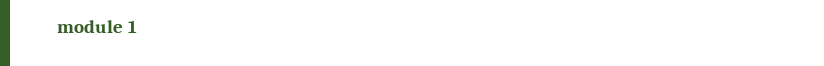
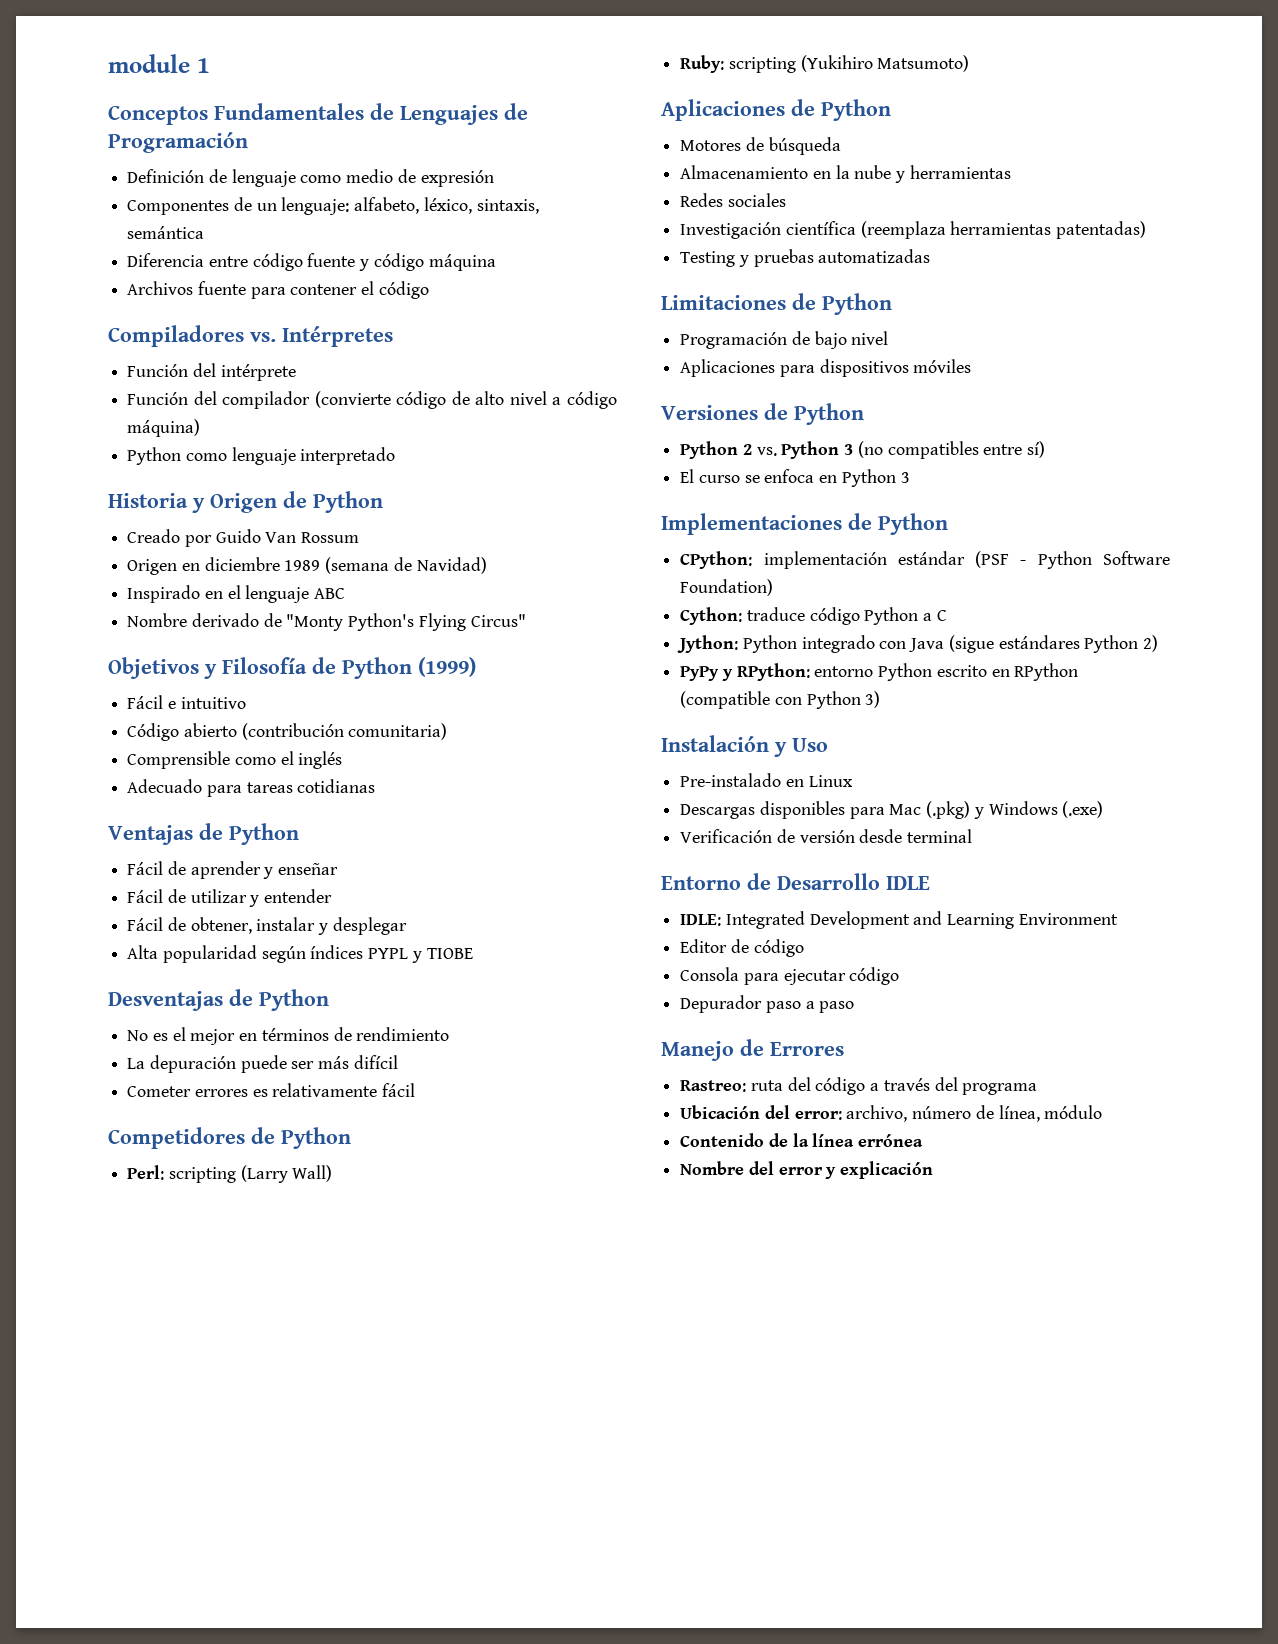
(137, 26) none -> [108,103,528,125] [108,132,248,153] [127,169,494,187] [127,197,539,215] [127,226,205,239] [127,253,496,271] [127,281,429,299] [108,325,393,347] [127,363,296,381] [127,391,617,409] [127,419,201,437] [127,447,396,465] [108,491,383,513] [127,529,360,547] [127,557,487,575] [127,585,346,603] [127,613,526,631] [108,657,476,679] [127,695,246,709] [127,723,448,741] [127,751,343,769] [127,779,376,797] [108,823,299,845] [127,861,339,879] [127,889,333,907] [127,917,407,935] [127,945,473,963] [108,989,329,1011] [127,1027,450,1045] [127,1055,398,1073] [127,1083,416,1097] [108,1127,351,1149] [127,1165,333,1183] [680,55,970,73] [661,99,891,121] [680,137,841,155] [680,165,1011,183] [680,193,786,207] [680,221,1147,239] [680,249,931,267] [661,293,892,315] [680,331,889,349] [680,359,972,377] [661,403,864,425] [680,441,1046,459] [680,469,910,487] [661,513,948,535] [680,551,1170,569] [680,579,774,596] [680,607,947,625] [677,635,1159,653] [680,663,1079,681] [680,691,881,709] [661,735,828,757] [680,773,853,787] [680,801,1104,819] [680,829,973,843] [661,873,930,890] [680,911,1118,929] [680,939,804,957] [680,967,900,985] [680,995,855,1013] [661,1039,844,1061] [680,1077,1038,1095] [680,1105,1103,1122] [680,1133,924,1147] [680,1161,934,1179] // Conceptos Fundamentales de Lenguajes de Programación // Definición de lenguaje como medio de expresión // Componentes de un lenguaje: alfabeto, léxico, sintaxis, semántica // Diferencia entre código fuente y código máquina // Archivos fuente para contener el código // Compiladores vs. Intérpretes // Función del intérprete // Función del compilador (convierte código de alto nivel a código máquina) // Python como lenguaje interpretado // Historia y Origen de Python // Creado por Guido Van Rossum // Origen en diciembre 1989 (semana de Navidad) // Inspirado en el lenguaje ABC // Nombre derivado de "Monty Python's Flying Circus" // Objetivos y Filosofía de Python (1999) // Fácil e intuitivo // Código abierto (contribución comunitaria) // Comprensible como el inglés // Adecuado para tareas cotidianas // Ventajas de Python // Fácil de aprender y enseñar // Fácil de utilizar y entender // Fácil de obtener, instalar y desplegar // Alta popularidad según índices PYPL y TIOBE // Desventajas de Python // No es el mejor en términos de rendimiento // La depuración puede ser más difícil // Cometer errores es relativamente fácil // Competidores de Python // Perl: scripting (Larry Wall) // Ruby: scripting (Yukihiro Matsumoto) // Aplicaciones de Python // Motores de búsqueda // Almacenamiento en la nube y herramientas // Redes sociales // Investigación científica (reemplaza herramientas patentadas) // Testing y pruebas automatizadas // Limitaciones de Python // Programación de bajo nivel // Aplicaciones para dispositivos móviles // Versiones de Python // Python 2 vs. Python 3 (no compatibles entre sí) // El curso se enfoca en Python 3 // Implementaciones de Python // CPython: implementación estándar (PSF - Python Software Foundation) // Cython: traduce código Python a C // Jython: Python integrado con Java (sigue estándares Python 2) // PyPy y RPython: entorno Python escrito en RPython (compatible con Python 3) // Instalación y Uso // Pre-instalado en Linux // Descargas disponibles para Mac (.pkg) y Windows (.exe) // Verificación de versión desde terminal // Entorno de Desarrollo IDLE // IDLE: Integrated Development and Learning Environment // Editor de código // Consola para ejecutar código // Depurador paso a paso // Manejo de Errores // Rastreo: ruta del código a través del programa // Ubicación del error: archivo, número de línea, módulo // Contenido de la línea errónea // Nombre del error y explicación

